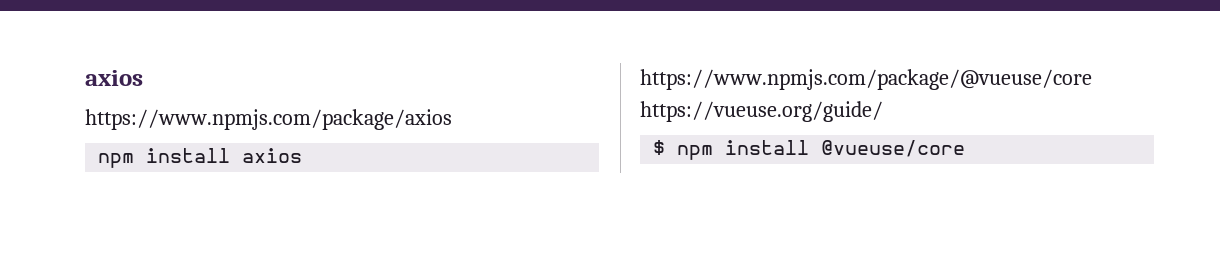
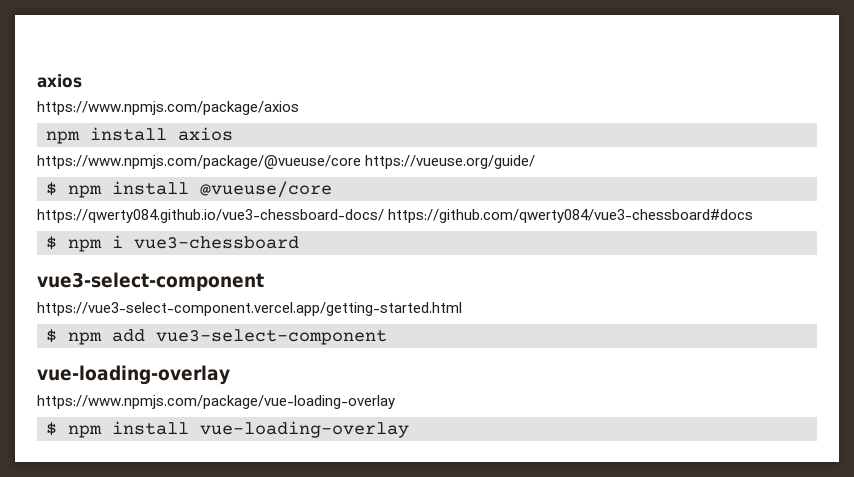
(966, 148) none -> [37,209,754,223] [46,235,299,252] [37,272,264,291] [37,302,462,316] [46,329,387,345] [37,365,230,385] [37,395,395,409] [46,421,409,438] // https://qwerty084.github.io/vue3-chessboard-docs/ https://github.com/qwerty084/vue3-chessboard#docs // $ npm i vue3-chessboard // vue3-select-component // https://vue3-select-component.vercel.app/getting-started.html // $ npm add vue3-select-component // vue-loading-overlay // https://www.npmjs.com/package/vue-loading-overlay // $ npm install vue-loading-overlay

